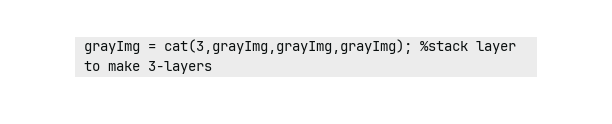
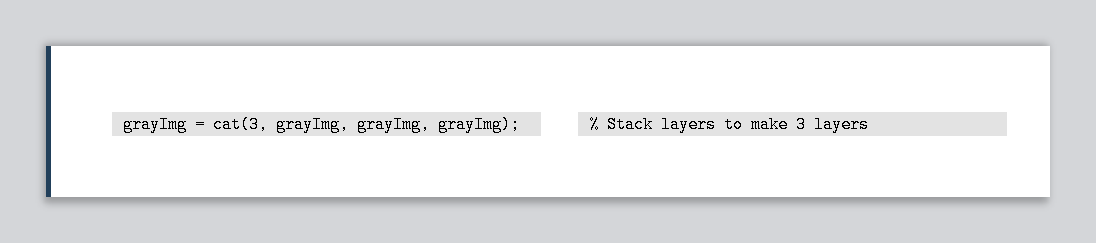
[163,39,516,54] [83,61,212,74] cat(3,grayImg,grayImg,grayImg); %stack layer to make 3-layers -> [213,116,870,133] cat(3, grayImg, grayImg, grayImg); % Stack layers to make 3 layers

